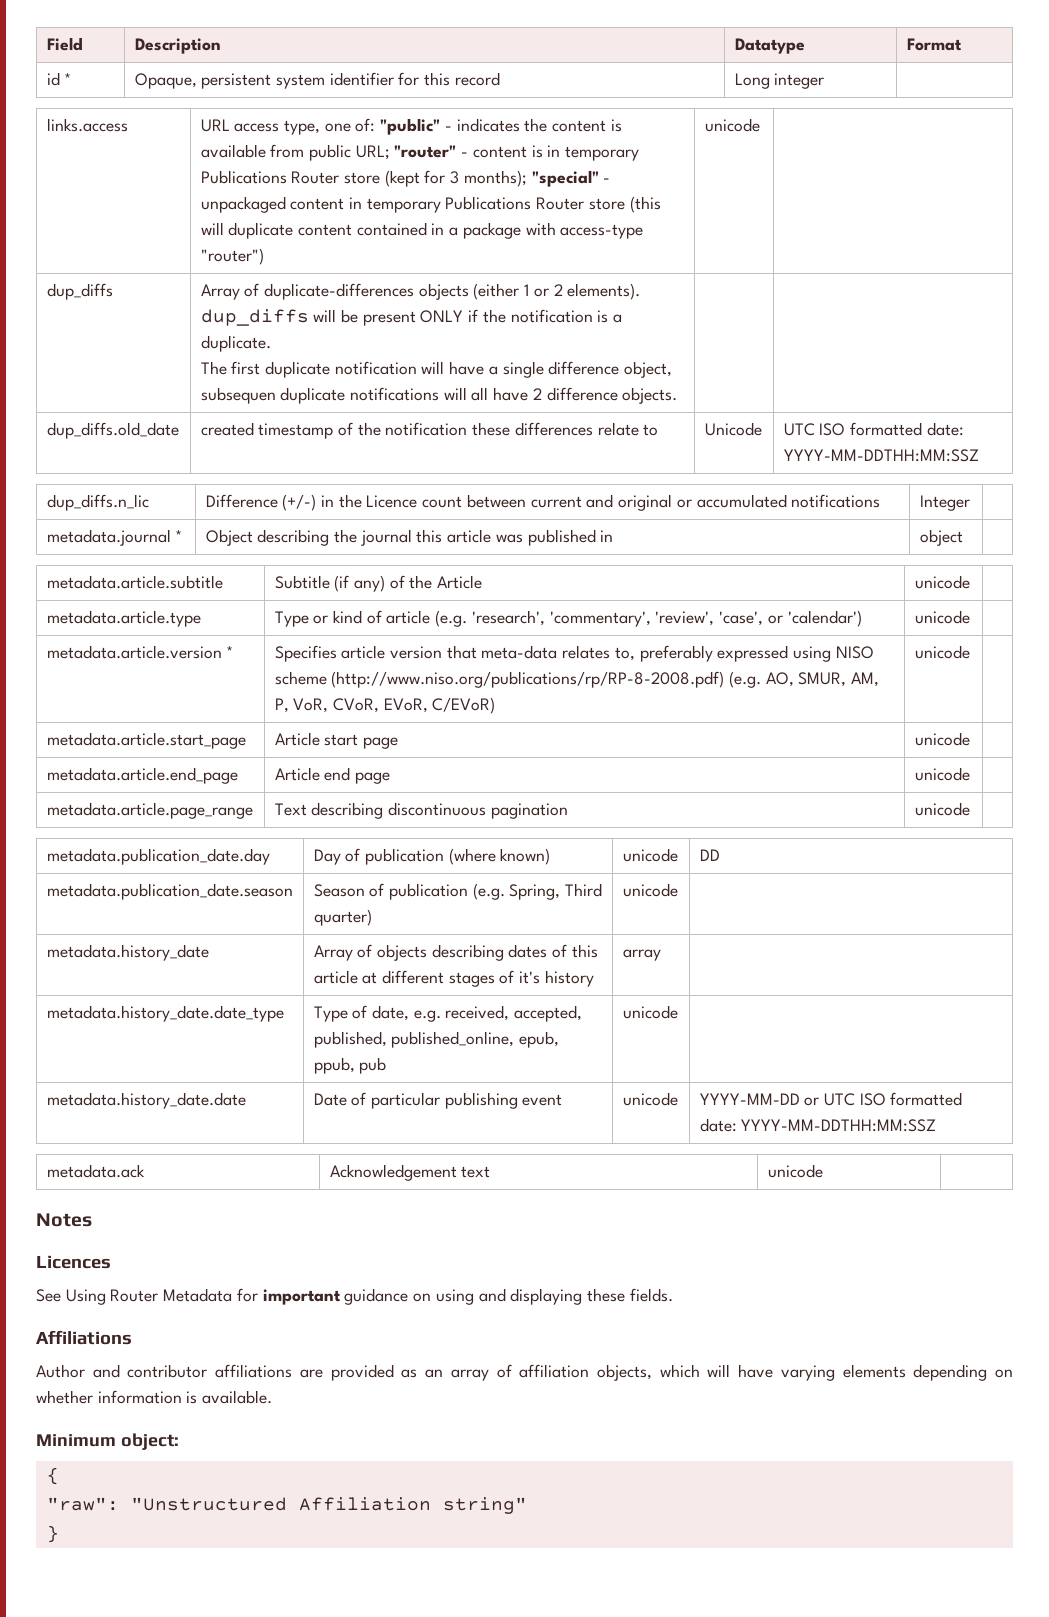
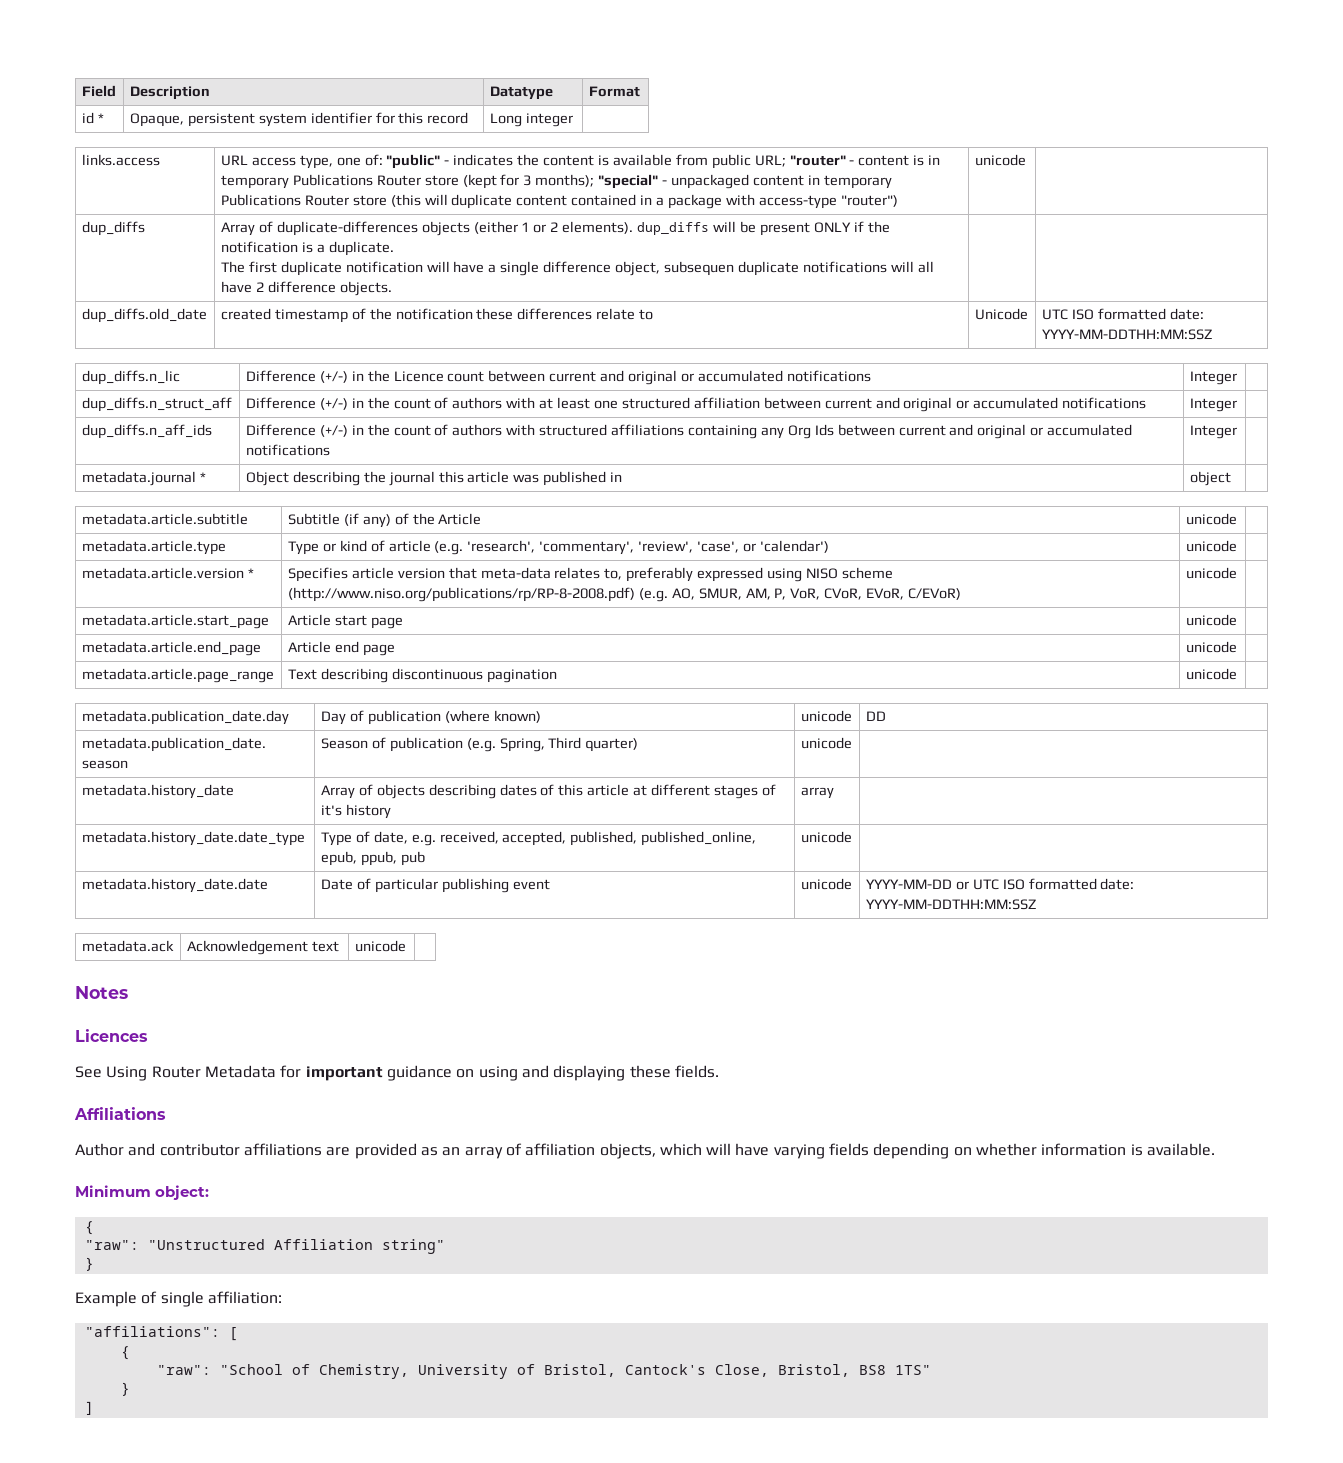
(970, 503) none -> [81,397,232,412] [245,397,1147,412] [1189,398,1237,412] [81,424,212,439] [245,424,1133,439] [245,444,330,456] [1189,425,1237,439] // dup_diffs.n_struct_aff | Difference (+/-) in the count of authors with at least one structured affiliation between current and original or accumulated notifications | Integer | // dup_diffs.n_aff_ids | Difference (+/-) in the count of authors with structured affiliations containing any Org Ids between current and original or accumulated notifications | Integer |
[842,1364,906,1378] elements -> [829,1143,870,1156] fields
(59, 1534) none -> [75,1291,282,1307] [84,1326,238,1341] [120,1346,130,1360] [156,1364,931,1379] [120,1382,130,1396] [84,1401,94,1415] // Example of single affiliation: // "affiliations": [ // { // "raw": "School of Chemistry, University of Bristol, Cantock's Close, Bristol, BS8 1TS" // } // ]

